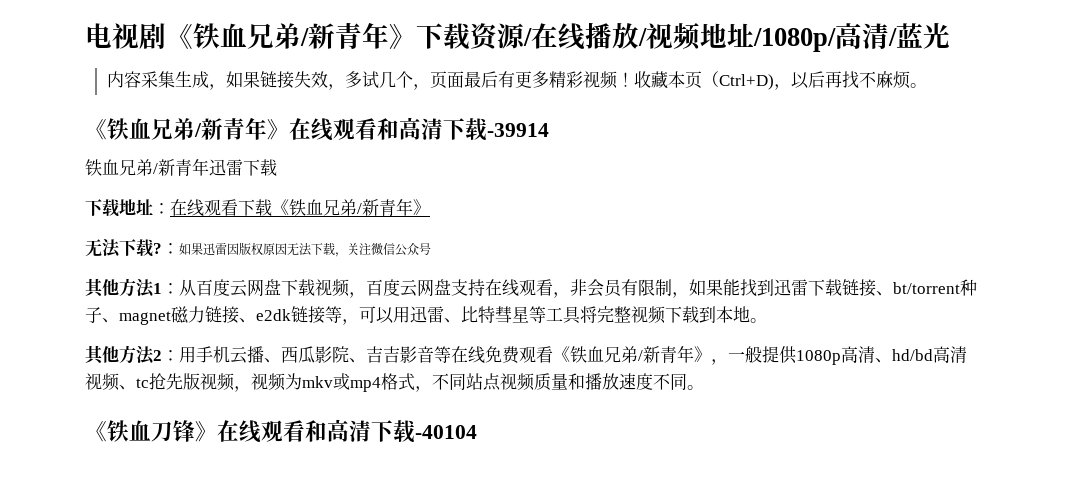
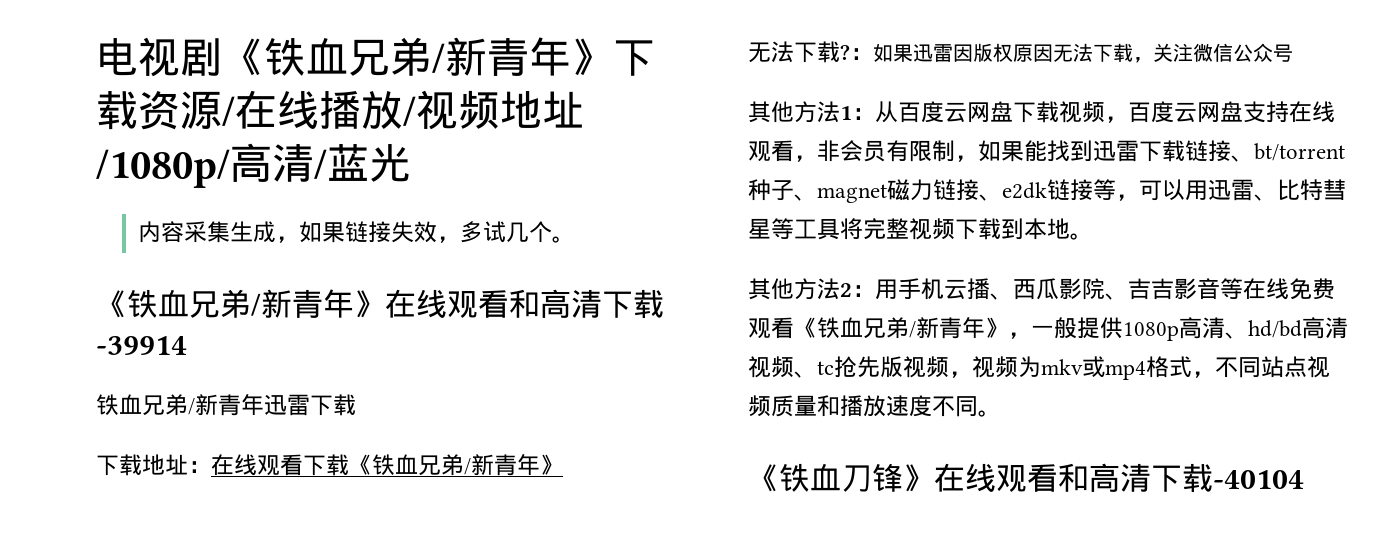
[412,71,910,90] ，页面最后有更多精彩视频！收藏本页（Ctrl+D)，以后再找不麻烦 -> (553, 232) none

